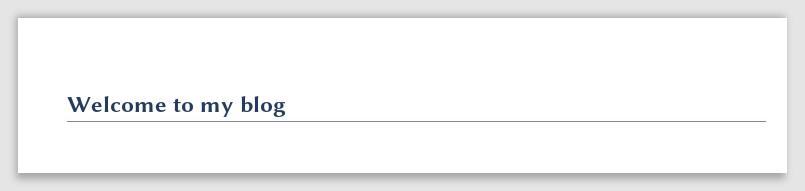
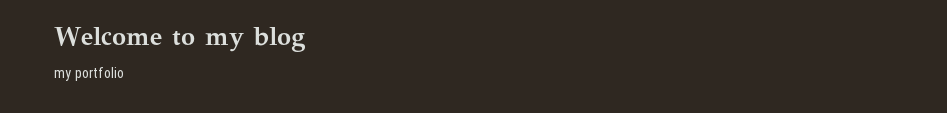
(286, 106) none -> [54,67,124,81] // my portfolio

